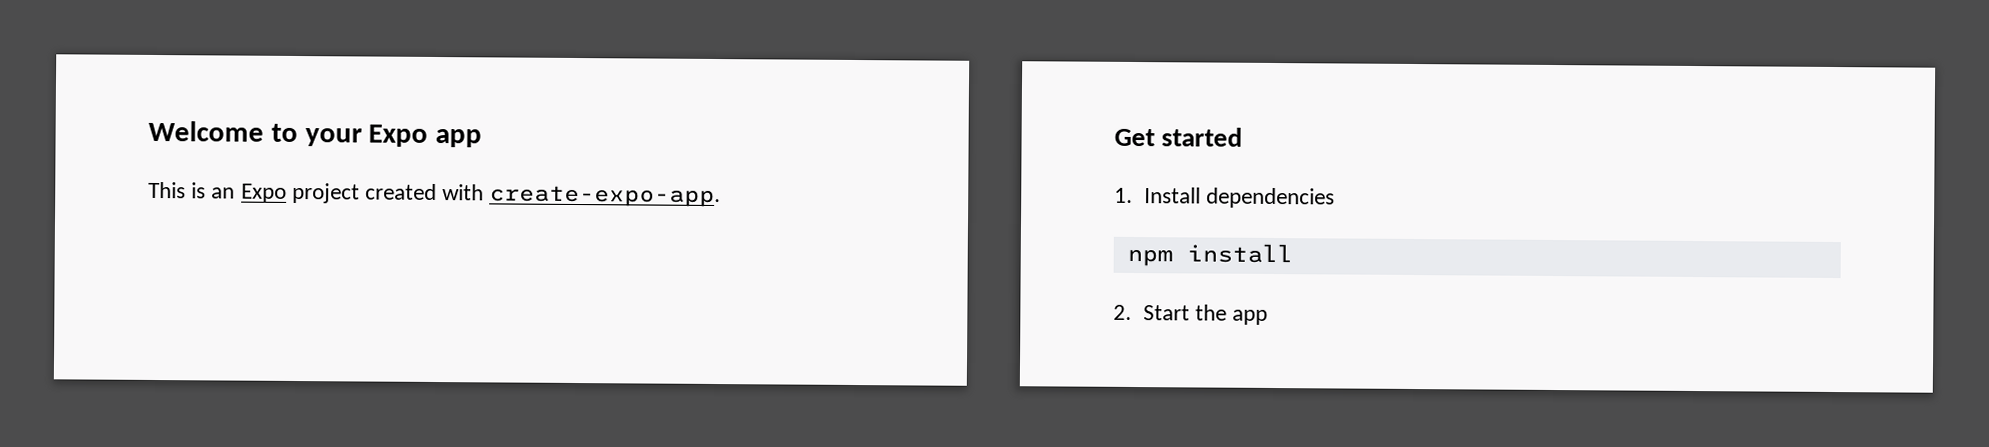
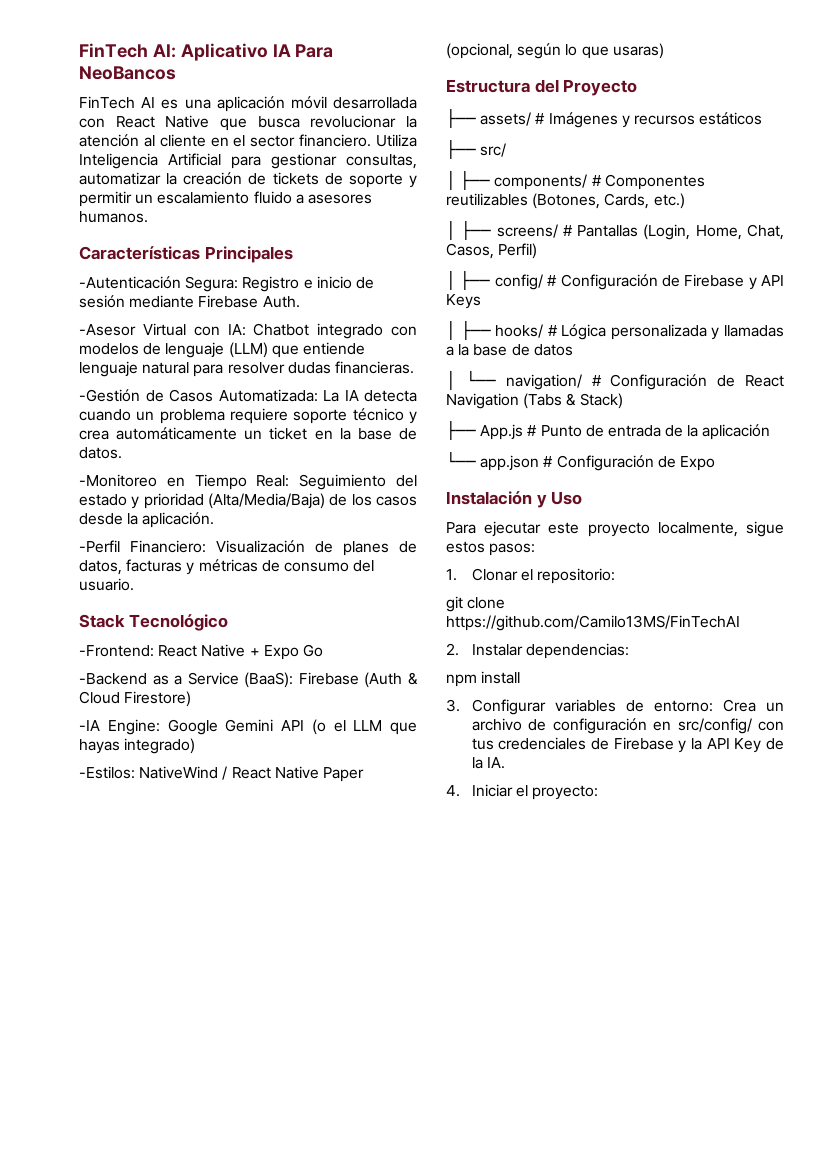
[148,120,483,148] [148,181,722,208] [1114,127,1243,147] [1114,187,1335,209] [1126,243,1293,267] [1113,304,1268,325] Welcome to your Expo app // This is an Expo project created with create-expo-app. // Get started // 1. Install dependencies // npm install // 2. Start the app -> [79,43,334,61] [79,66,176,80] [79,96,417,112] [79,115,417,131] [79,134,417,147] [79,153,417,169] [79,172,417,188] [79,191,372,207] [79,211,148,223] [79,246,293,263] [79,276,374,292] [79,295,300,308] [79,323,417,339] [79,342,365,358] [79,361,414,377] [79,389,417,402] [79,408,417,424] [79,427,418,440] [79,447,122,459] [79,474,417,490] [79,493,417,509] [79,512,215,528] [79,540,417,556] [79,559,375,575] [79,578,134,591] [79,614,228,631] [79,644,323,660] [79,672,418,688] [79,691,192,707] [79,719,417,735] [79,738,196,754] [79,766,364,782] [446,43,664,59] [446,79,638,96] [446,108,763,128] [446,139,507,159] [446,170,705,190] [446,193,685,209] [446,220,784,240] [446,243,538,259] [446,270,784,290] [446,294,481,309] [446,320,784,340] [446,344,573,356] [446,370,784,390] [446,393,623,409] [446,420,771,440] [446,451,715,471] [446,491,583,508] [446,521,784,537] [446,541,536,556] [446,568,615,584] [446,596,506,612] [446,615,740,631] [446,643,629,659] [446,671,521,687] [446,699,784,715] [471,718,784,734] [471,737,784,753] [471,757,505,769] [446,784,598,800] FinTech AI: Aplicativo IA Para NeoBancos // FinTech AI es una aplicación móvil desarrollada con React Native que busca revolucionar la atención al cliente en el sector financiero. Utiliza Inteligencia Artificial para gestionar consultas, automatizar la creación de tickets de soporte y permitir un escalamiento fluido a asesores humanos. // Características Principales // -Autenticación Segura: Registro e inicio de sesión mediante Firebase Auth. // -Asesor Virtual con IA: Chatbot integrado con modelos de lenguaje (LLM) que entiende lenguaje natural para resolver dudas financieras. // -Gestión de Casos Automatizada: La IA detecta cuando un problema requiere soporte técnico y crea automáticamente un ticket en la base de datos. // -Monitoreo en Tiempo Real: Seguimiento del estado y prioridad (Alta/Media/Baja) de los casos desde la aplicación. // -Perfil Financiero: Visualización de planes de datos, facturas y métricas de consumo del usuario. // Stack Tecnológico // -Frontend: React Native + Expo Go // -Backend as a Service (BaaS): Firebase (Auth & Cloud Firestore) // -IA Engine: Google Gemini API (o el LLM que hayas integrado) // -Estilos: NativeWind / React Native Paper (opcional, según lo que usaras) // Estructura del Proyecto // ├── assets/ # Imágenes y recursos estáticos // ├── src/ // │ ├── components/ # Componentes reutilizables (Botones, Cards, etc.) // │ ├── screens/ # Pantallas (Login, Home, Chat, Casos, Perfil) // │ ├── config/ # Configuración de Firebase y API Keys // │ ├── hooks/ # Lógica personalizada y llamadas a la base de datos // │ └── navigation/ # Configuración de React Navigation (Tabs & Stack) // ├── App.js # Punto de entrada de la aplicación // └── app.json # Configuración de Expo // Instalación y Uso // Para ejecutar este proyecto localmente, sigue estos pasos: // 1. Clonar el repositorio: // git clone https://github.com/Camilo13MS/FinTechAI // 2. Instalar dependencias: // npm install // 3. Configurar variables de entorno: Crea un archivo de configuración en src/config/ con tus credenciales de Firebase y la API Key de la IA. // 4. Iniciar el proyecto:

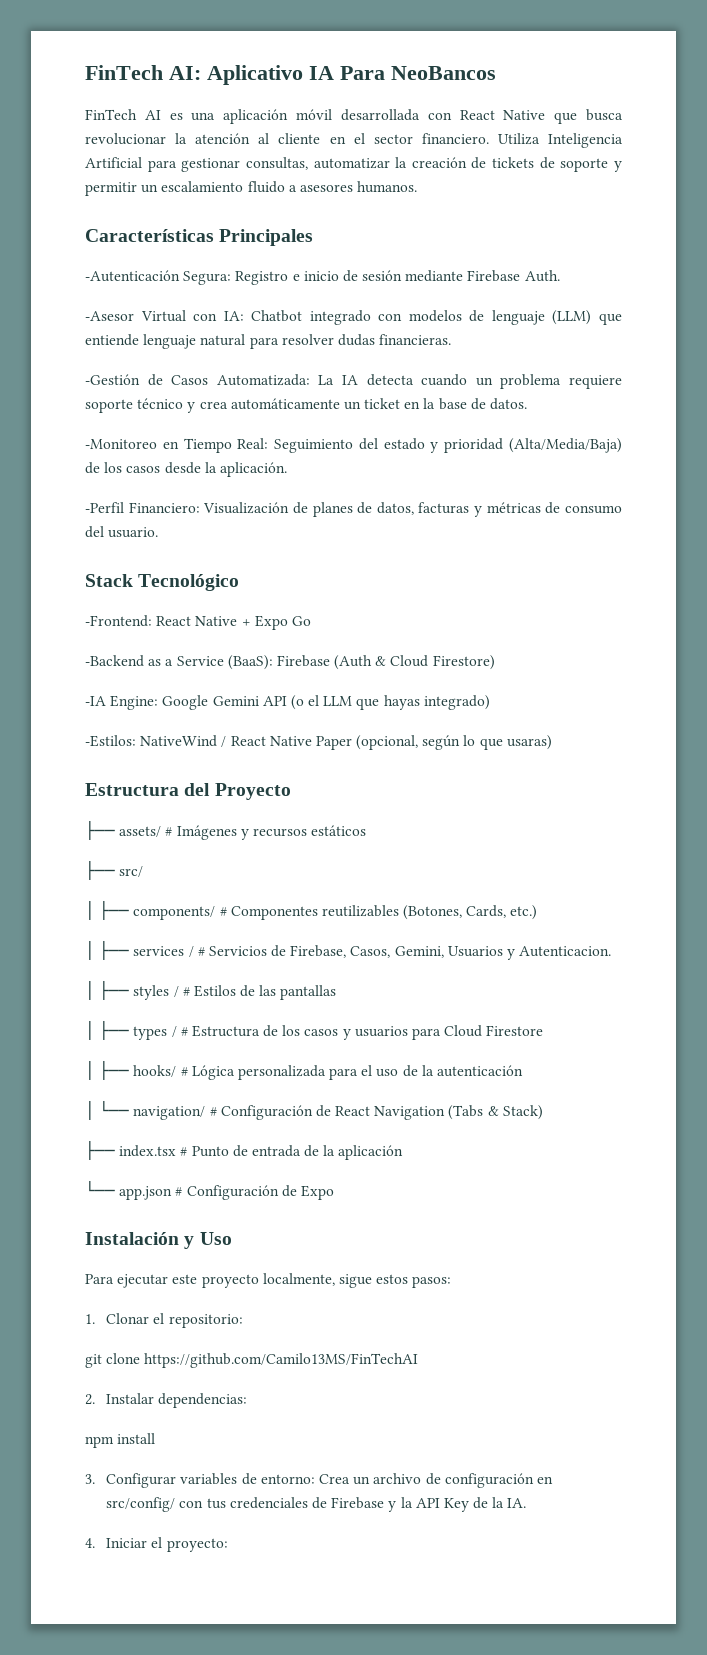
[496,224,784,240] [446,243,538,259] [446,270,784,290] [446,294,481,309] screens/ # Pantallas (Login, Home, Chat, Casos, Perfil) // │ ├── config/ # Configuración de Firebase y API Keys -> [133,945,612,960] [85,980,337,1000] [85,1020,544,1040] services / # Servicios de Firebase, Casos, Gemini, Usuarios y Autenticacion. // │ ├── styles / # Estilos de las pantallas // │ ├── types / # Estructura de los casos y usuarios para Cloud Firestore
[711,325,784,340] [446,344,573,356] y llamadas a la base de datos -> [329,1065,524,1080] para el uso de la autenticación
[480,424,524,440] App.js -> [119,1145,177,1157] index.tsx

